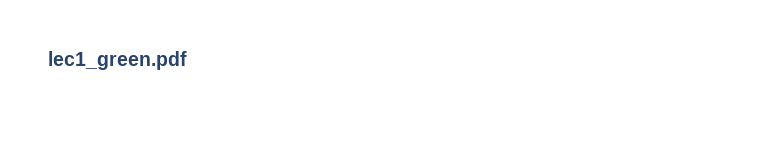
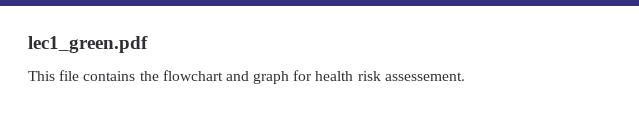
(187, 60) none -> [28,70,465,84] // This file contains the flowchart and graph for health risk assessement.

